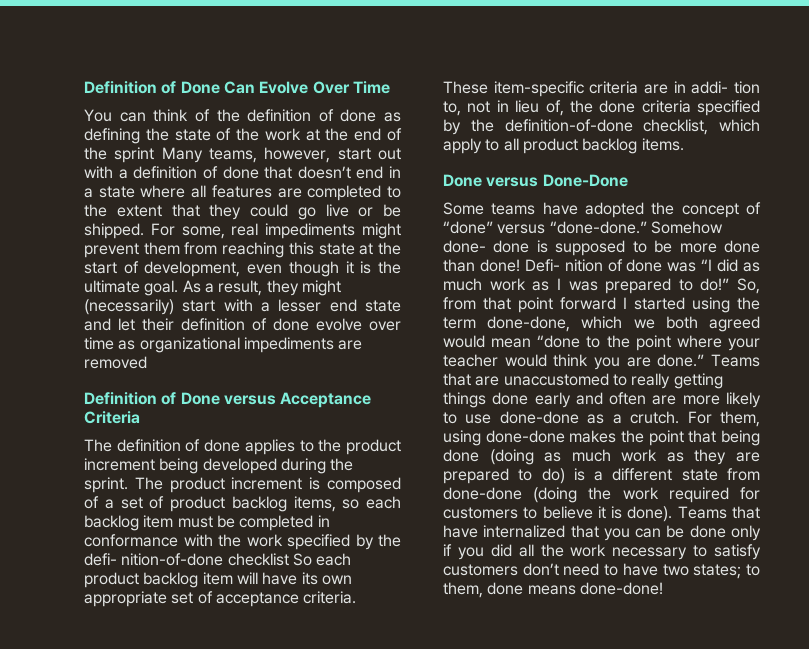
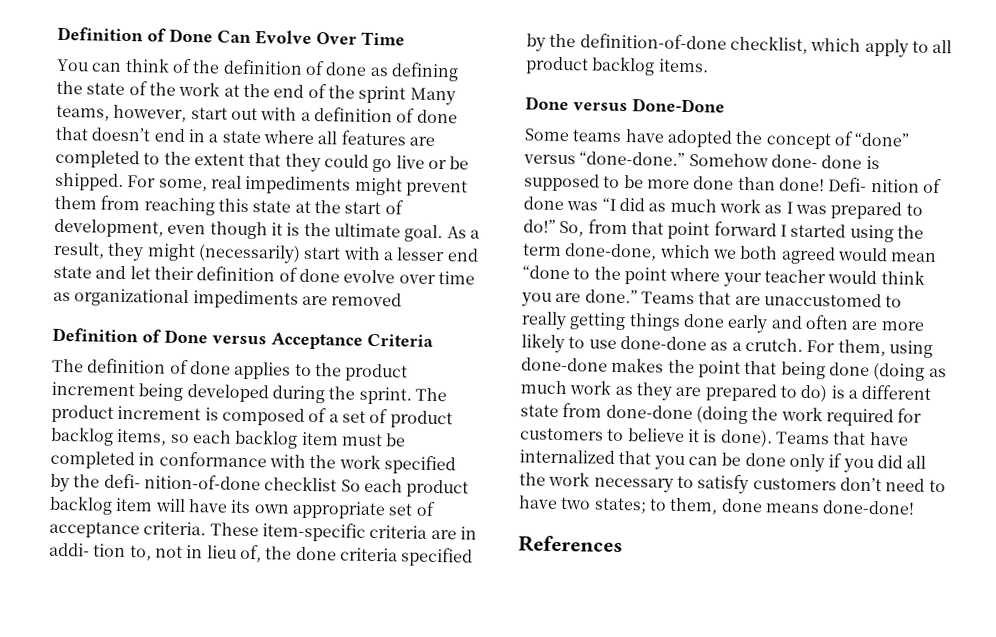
(663, 588) none -> [518,535,623,554] // References

